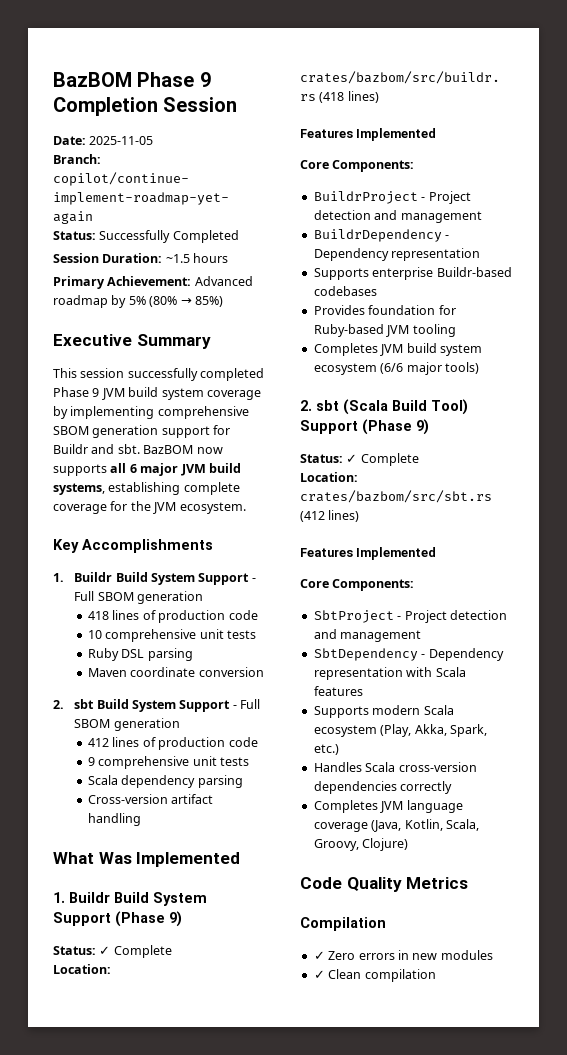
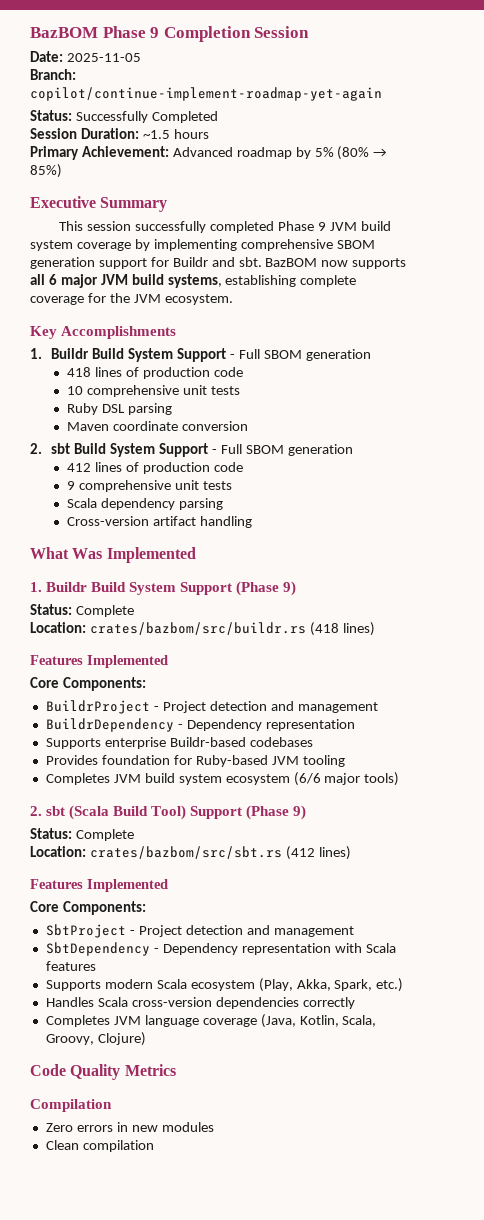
[99,946,111,955] ✓ -> (72, 609) none
[346,454,358,463] ✓ -> (72, 833) none
[313,951,325,960] ✓ -> (112, 1105) none
[313,970,325,979] ✓ -> (214, 1127) none

